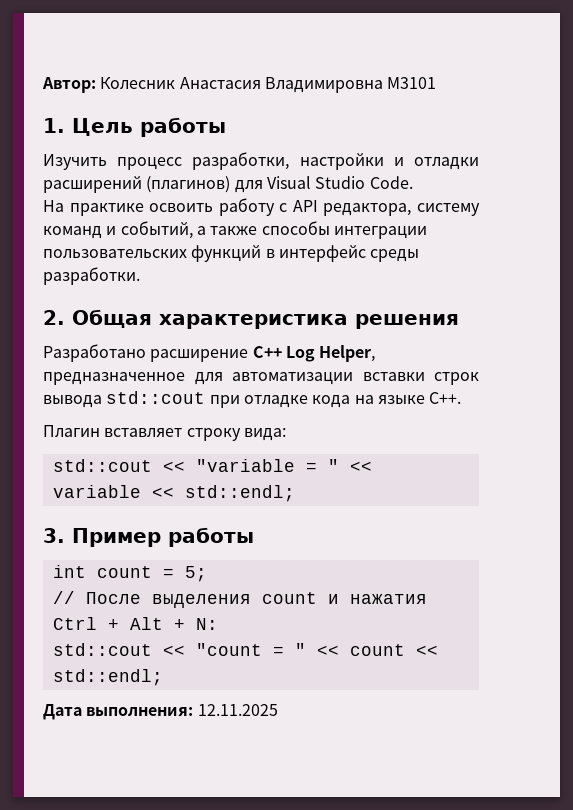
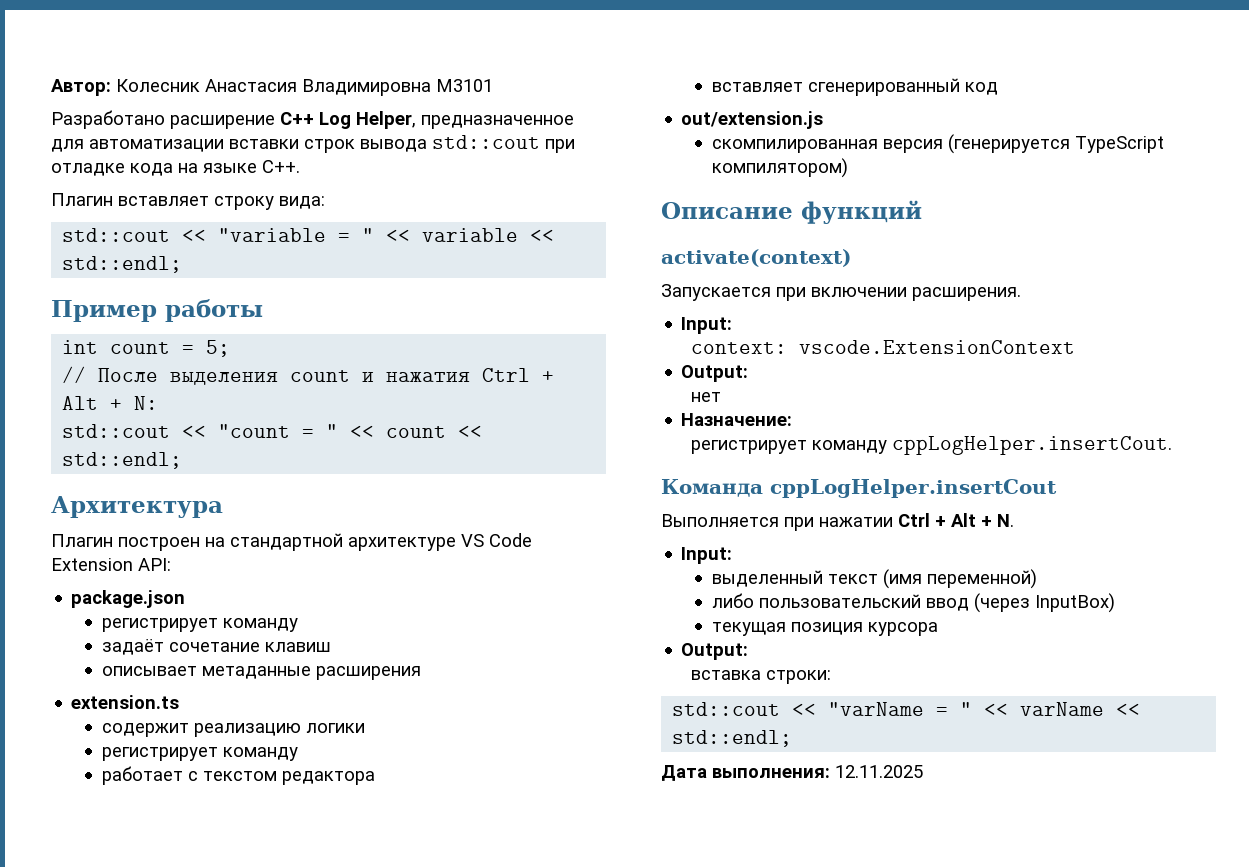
[43,117,226,137] [43,152,479,170] [43,176,413,193] [43,198,480,216] [43,221,427,239] [43,245,420,262] [43,267,140,285] [43,309,459,329] // 1. Цель работы // Изучить процесс разработки, настройки и отладки расширений (плагинов) для Visual Studio Code. // На практике освоить работу с API редактора, систему команд и событий, а также способы интеграции пользовательских функций в интерфейс среды разработки. // 2. Общая характеристика решения -> (493, 85) none
[43,528,65,543] 3. -> (183, 264) none
(163, 677) none -> [51,496,223,518] [51,533,532,551] [51,558,171,571] [71,590,186,608] [101,618,298,632] [101,639,331,655] [101,666,421,680] [71,695,180,709] [101,723,365,737] [101,747,298,761] [101,766,375,785] [711,78,998,96] [681,111,824,129] [711,134,1164,154] [711,158,848,178] [661,200,922,224] [661,249,851,267] [661,284,1021,301] [681,317,733,334] [691,340,1076,354] [681,365,749,382] [691,392,722,402] [681,413,793,426] [691,436,1173,455] [661,479,1057,498] [661,513,1014,531] [681,547,733,564] [711,569,1037,589] [711,593,1115,613] [711,622,938,636] [681,643,749,660] [691,670,832,684] [672,702,1141,716] [672,730,793,747] // Архитектура // Плагин построен на стандартной архитектуре VS Code Extension API: // package.json // регистрирует команду // задаёт сочетание клавиш // описывает метаданные расширения // extension.ts // содержит реализацию логики // регистрирует команду // работает с текстом редактора // вставляет сгенерированный код // out/extension.js // скомпилированная версия (генерируется TypeScript компилятором) // Описание функций // activate(context) // Запускается при включении расширения. // Input: // context: vscode.ExtensionContext // Output: // нет // Назначение: // регистрирует команду cppLogHelper.insertCout. // Команда cppLogHelper.insertCout // Выполняется при нажатии Ctrl + Alt + N. // Input: // выделенный текст (имя переменной) // либо пользовательский ввод (через InputBox) // текущая позиция курсора // Output: // вставка строки: // std::cout << "varName = " << varName << std::endl;

